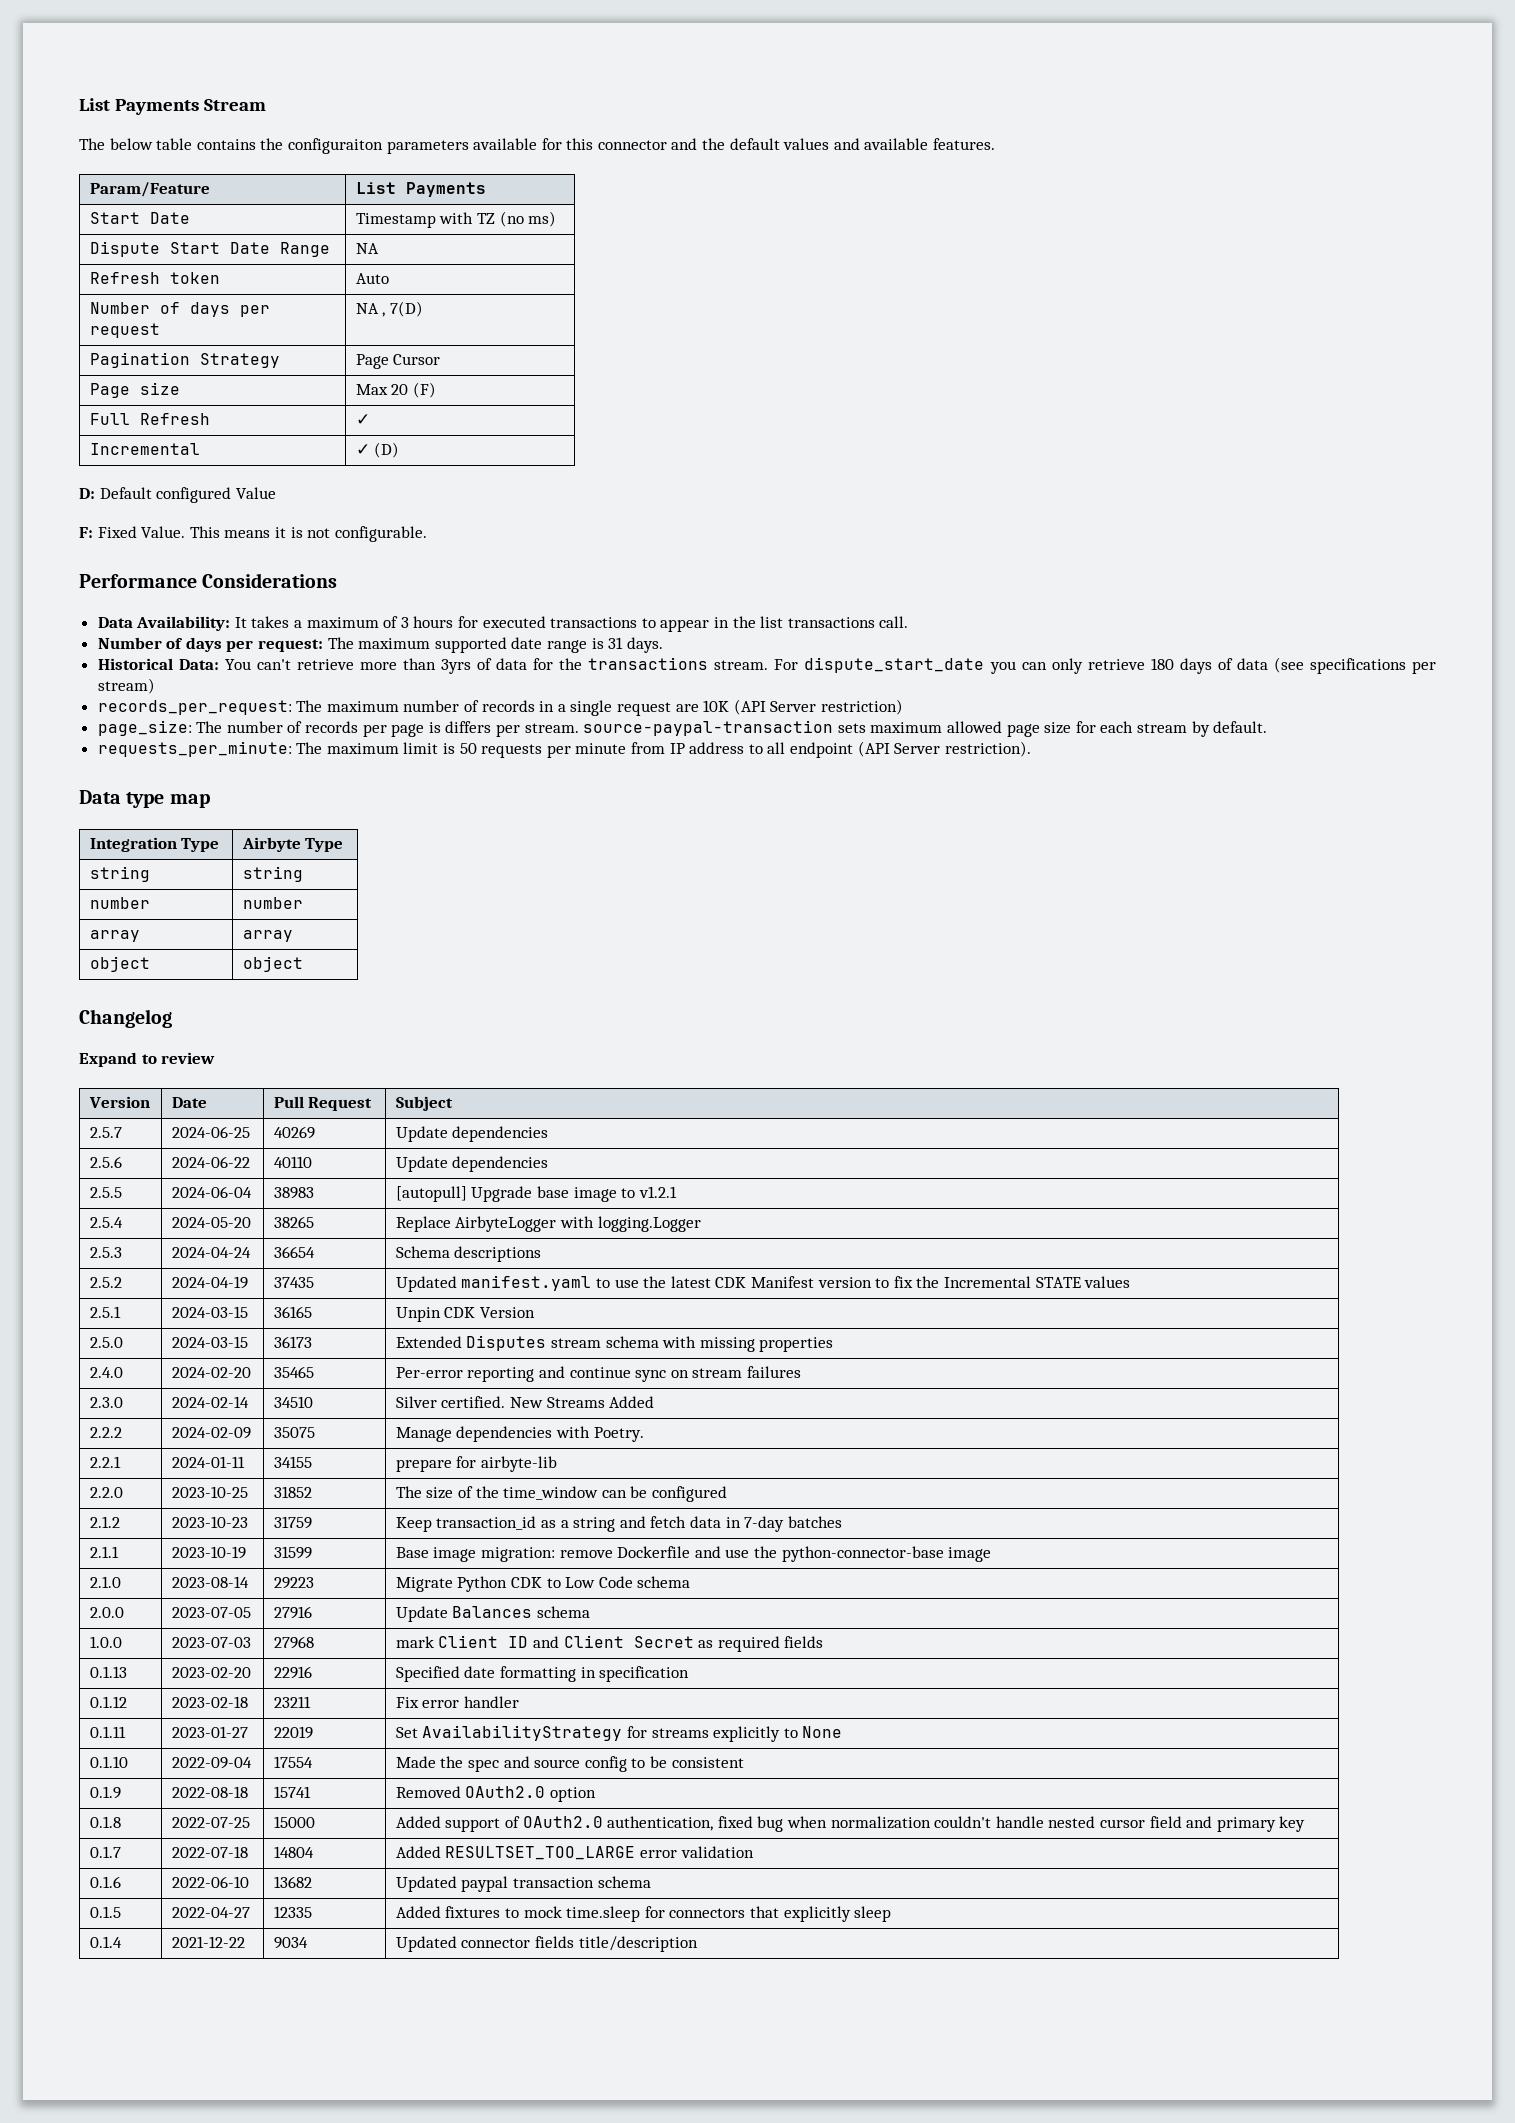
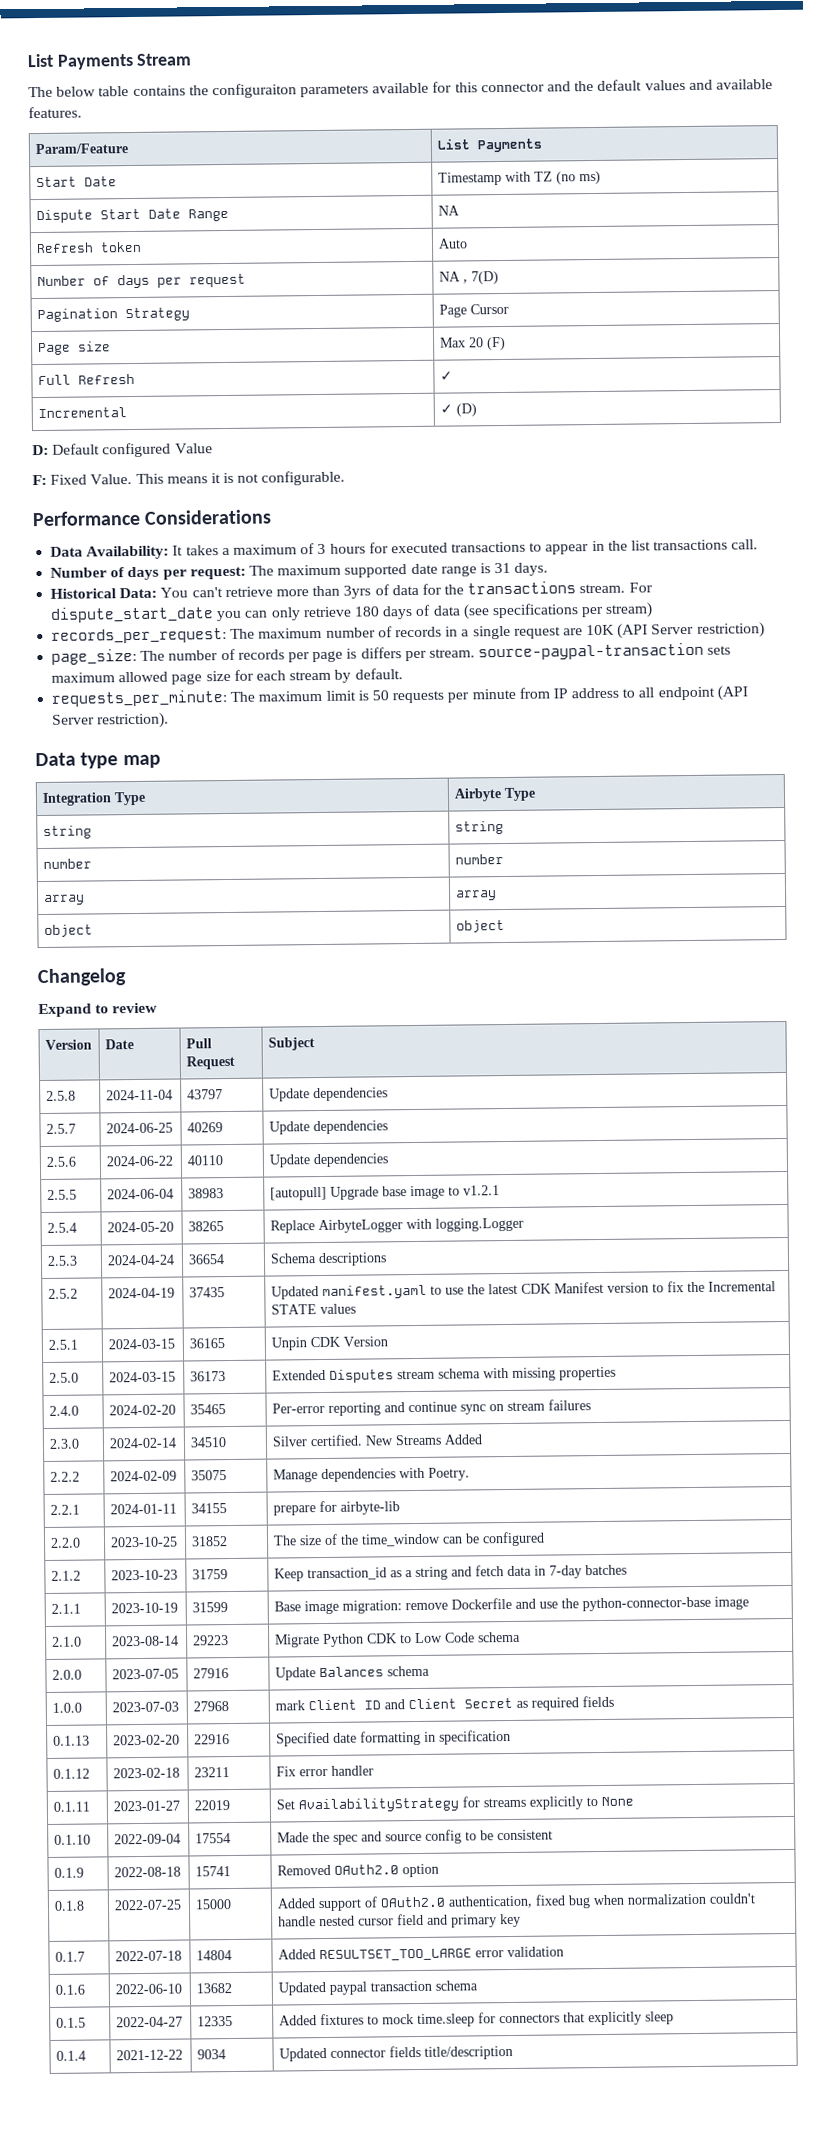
(453, 1103) none -> [45,1090,76,1101] [105,1089,173,1101] [186,1089,223,1100] [268,1087,388,1102] // 2.5.8 | 2024-11-04 | 43797 | Update dependencies

